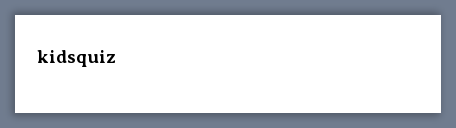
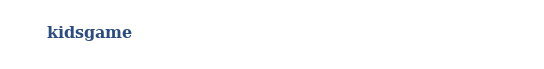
[37,50,116,67] kidsquiz -> [47,26,132,41] kidsgame

